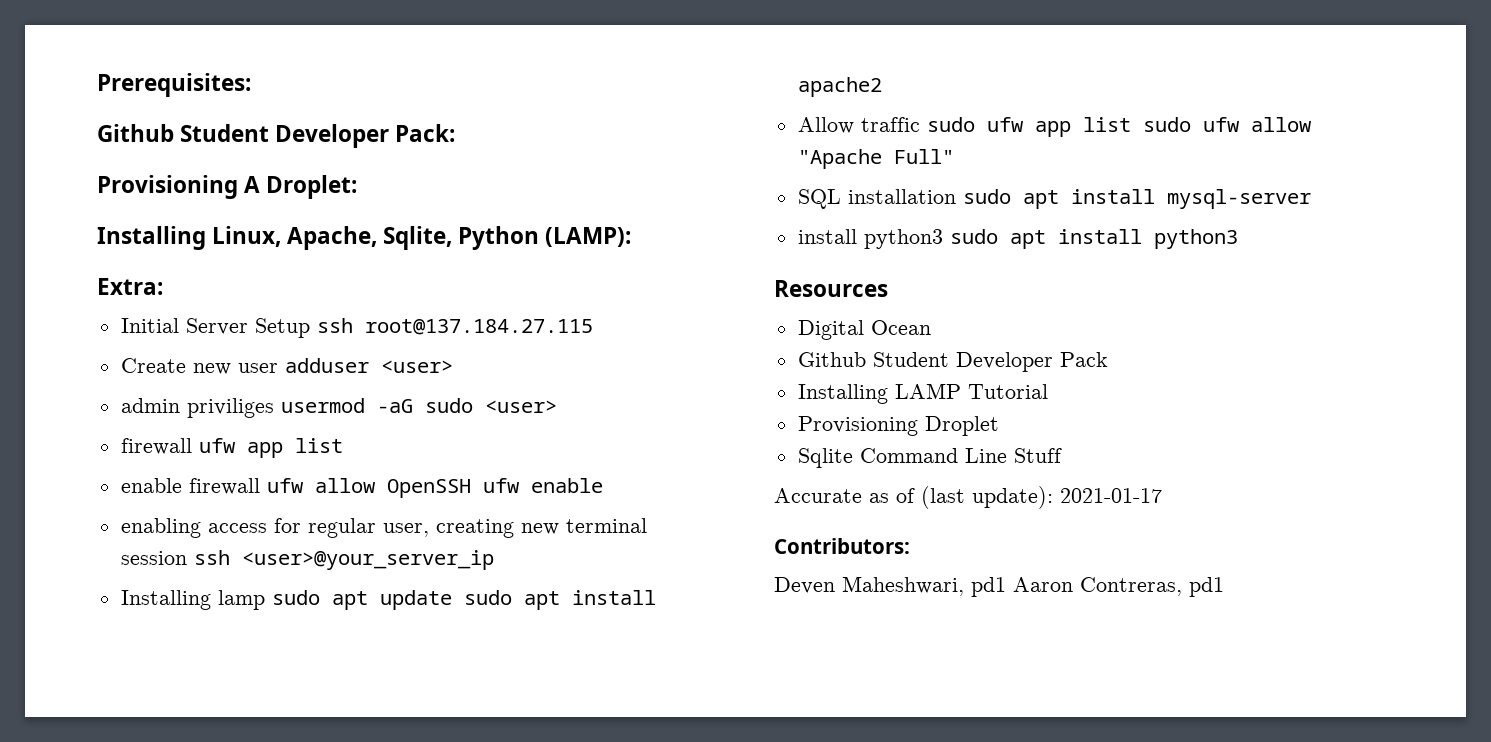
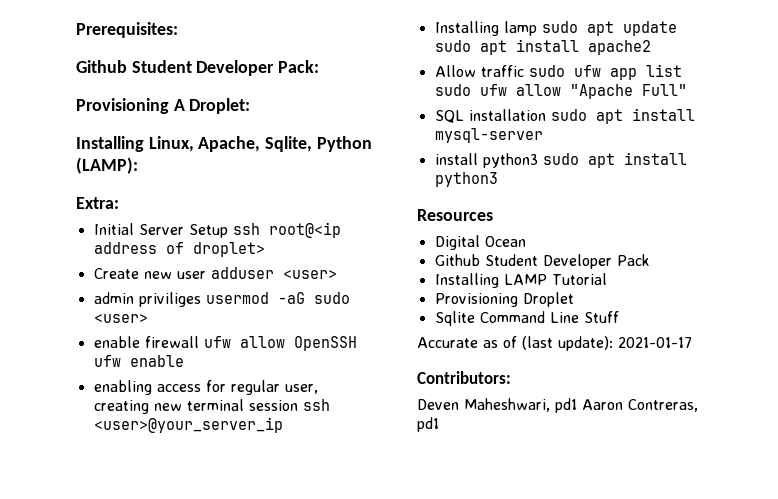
[364,319,593,335] root@137.184.27.115 -> [268,222,341,238] [93,242,265,257] root@<ip address of droplet>
[120,438,343,458] // firewall ufw app list -> (148, 318) none

